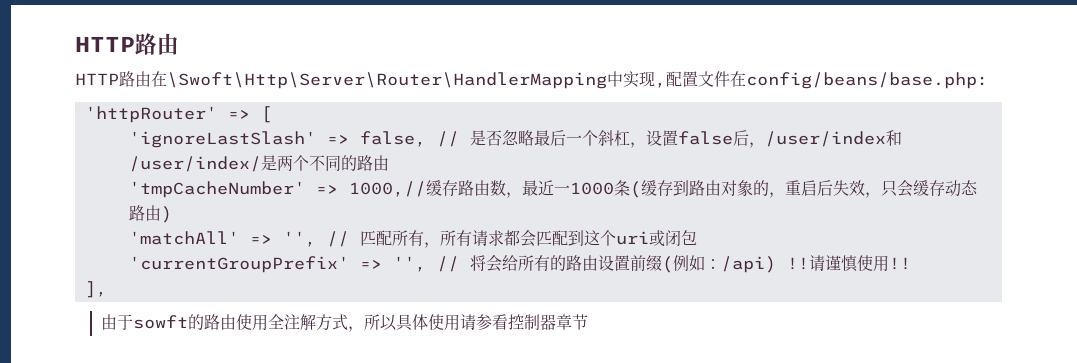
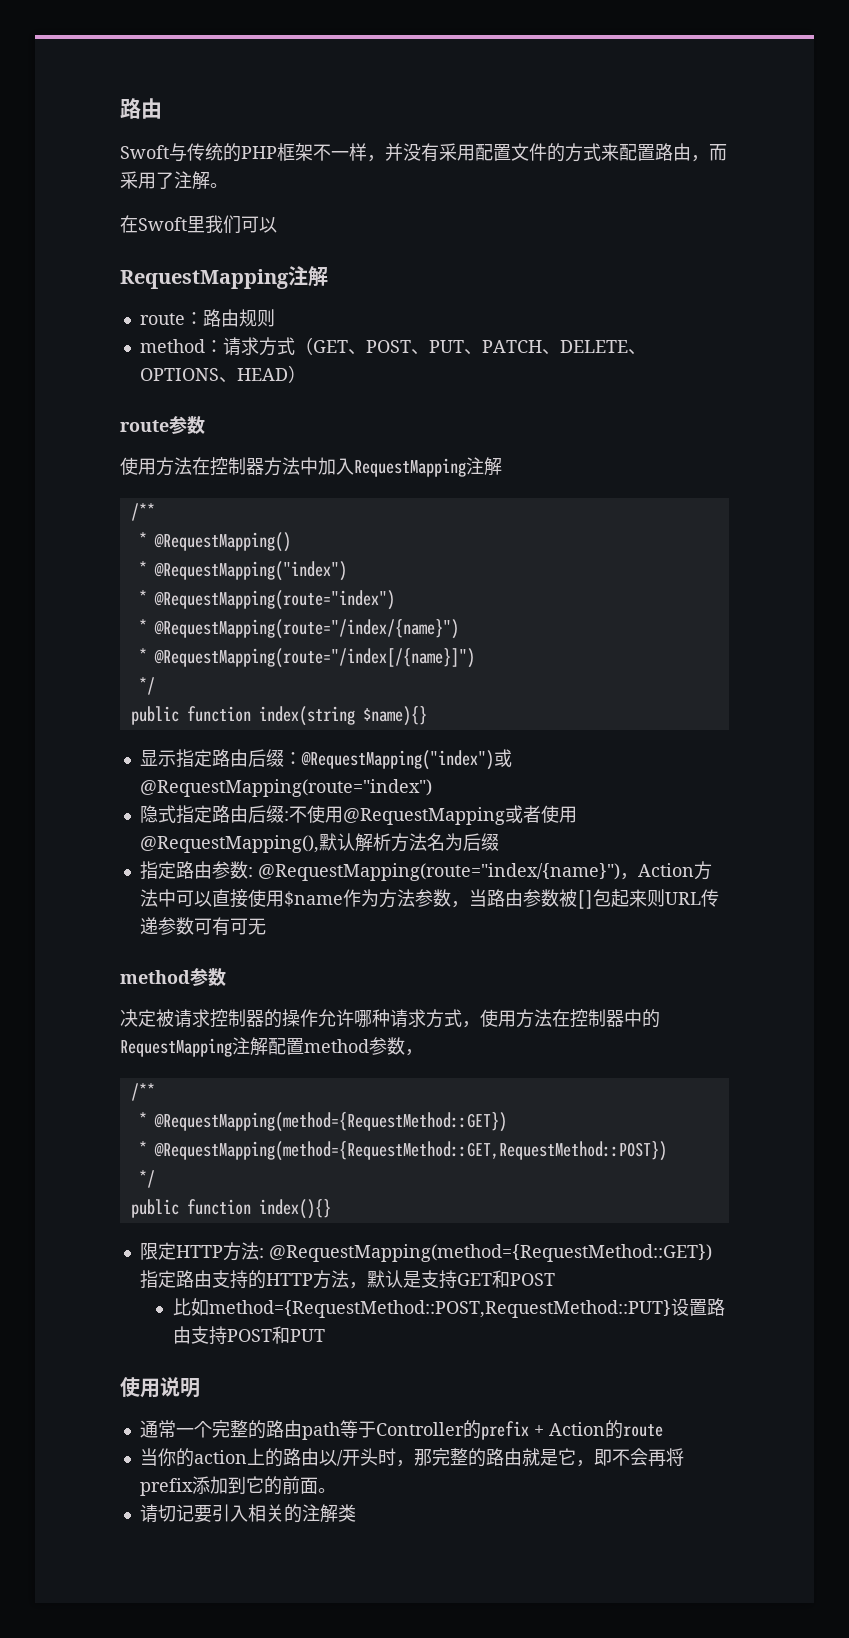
[75,33,179,55] [75,71,988,89] [84,106,272,123] [128,130,902,148] [128,155,389,172] [128,180,978,198] [128,205,172,223] [128,230,697,248] [128,255,911,273] [84,281,107,298] [100,314,588,332] HTTP路由 // HTTP路由在\Swoft\Http\Server\Router\HandlerMapping中实现,配置文件在config/beans/base.php: // 'httpRouter' => [ // 'ignoreLastSlash' => false, // 是否忽略最后一个斜杠，设置false后，/user/index和/user/index/是两个不同的路由 // 'tmpCacheNumber' => 1000,//缓存路由数，最近一1000条(缓存到路由对象的，重启后失效，只会缓存动态路由) // 'matchAll' => '', // 匹配所有，所有请求都会匹配到这个uri或闭包 // 'currentGroupPrefix' => '', // 将会给所有的路由设置前缀(例如：/api) !!请谨慎使用!! // ], // 由于sowft的路由使用全注解方式，所以具体使用请参看控制器章节 -> [120,98,162,119] [120,143,727,162] [120,171,228,190] [120,215,277,234] [120,266,328,289] [139,309,275,327] [139,337,646,356] [139,365,306,383] [120,416,205,434] [120,457,502,477] [130,503,155,521] [138,532,291,552] [138,561,347,581] [138,590,395,610] [138,619,459,639] [138,648,475,668] [138,677,155,695] [130,706,427,726] [139,749,512,770] [139,779,432,797] [139,805,577,825] [139,833,499,853] [139,861,712,881] [139,889,719,909] [139,917,266,936] [120,968,226,986] [120,1009,660,1028] [120,1037,423,1057] [130,1083,155,1101] [138,1112,507,1132] [138,1141,667,1161] [138,1170,155,1188] [130,1199,331,1219] [139,1242,712,1262] [139,1270,555,1289] [172,1298,725,1318] [172,1326,325,1345] [120,1377,200,1398] [139,1420,663,1440] [139,1448,684,1467] [139,1476,336,1496] [139,1504,356,1523] 路由 // Swoft与传统的PHP框架不一样，并没有采用配置文件的方式来配置路由，而采用了注解。 // 在Swoft里我们可以 // RequestMapping注解 // route：路由规则 // method：请求方式（GET、POST、PUT、PATCH、DELETE、OPTIONS、HEAD） // route参数 // 使用方法在控制器方法中加入RequestMapping注解 // /** // * @RequestMapping() // * @RequestMapping("index") // * @RequestMapping(route="index") // * @RequestMapping(route="/index/{name}") // * @RequestMapping(route="/index[/{name}]") // */ // public function index(string $name){} // 显示指定路由后缀：@RequestMapping("index")或@RequestMapping(route="index") // 隐式指定路由后缀:不使用@RequestMapping或者使用@RequestMapping(),默认解析方法名为后缀 // 指定路由参数: @RequestMapping(route="index/{name}")，Action方法中可以直接使用$name作为方法参数，当路由参数被[]包起来则URL传递参数可有可无 // method参数 // 决定被请求控制器的操作允许哪种请求方式，使用方法在控制器中的RequestMapping注解配置method参数， // /** // * @RequestMapping(method={RequestMethod::GET}) // * @RequestMapping(method={RequestMethod::GET,RequestMethod::POST}) // */ // public function index(){} // 限定HTTP方法: @RequestMapping(method={RequestMethod::GET})指定路由支持的HTTP方法，默认是支持GET和POST // 比如method={RequestMethod::POST,RequestMethod::PUT}设置路由支持POST和PUT // 使用说明 // 通常一个完整的路由path等于Controller的prefix + Action的route // 当你的action上的路由以/开头时，那完整的路由就是它，即不会再将prefix添加到它的前面。 // 请切记要引入相关的注解类

